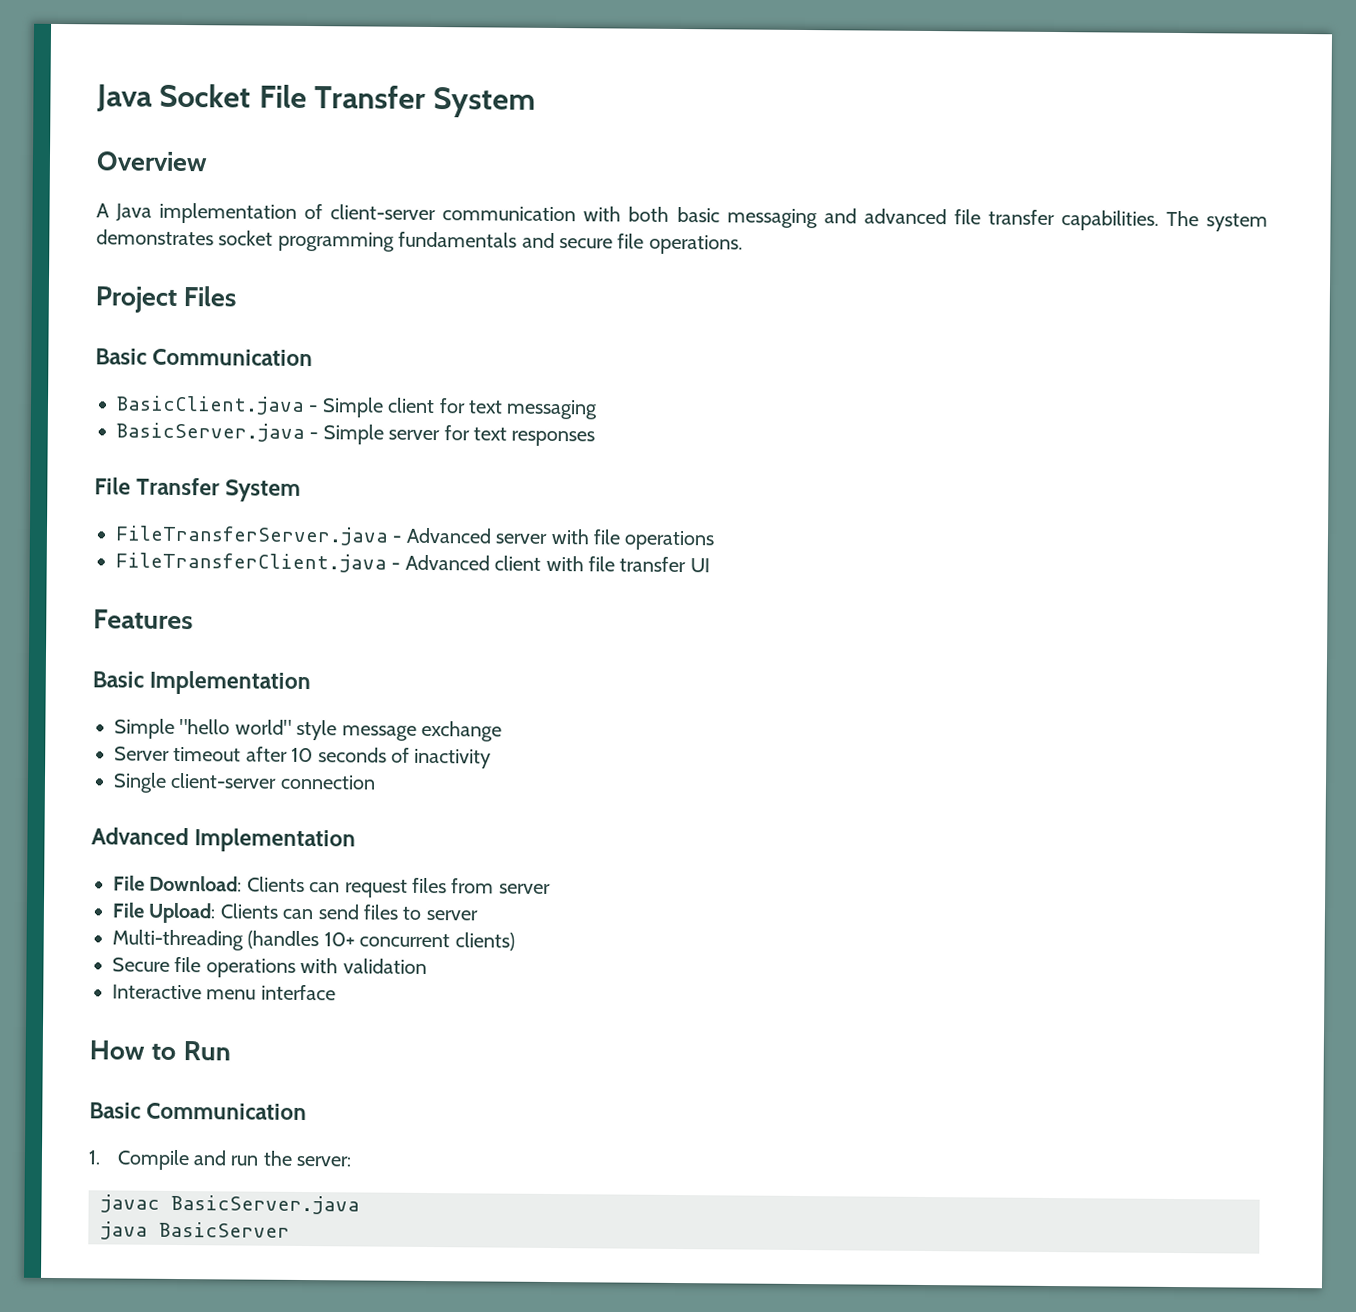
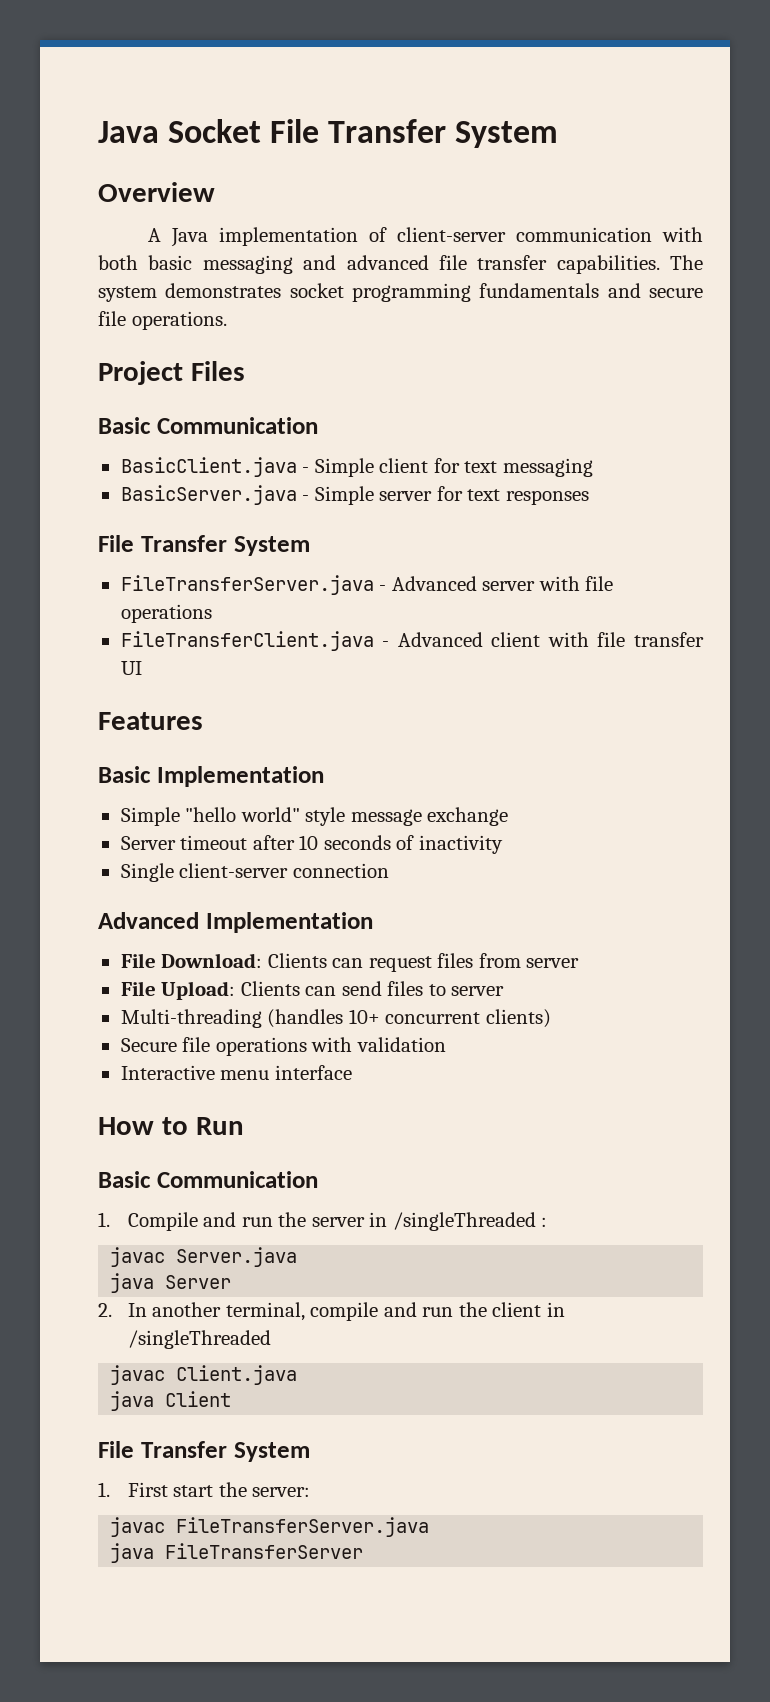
(293, 1158) none -> [311,1212,548,1231] [110,1247,298,1267] [110,1273,232,1293] [98,1302,565,1321] [127,1330,271,1349] [110,1365,298,1385] [110,1391,232,1411] [98,1441,310,1462] [98,1482,247,1497] server in /singleThreaded : // javac Server.java // java Server // 2. In another terminal, compile and run the client in /singleThreaded // javac Client.java // java Client // File Transfer System // 1. First start the
[171,1194,360,1215] [100,1221,290,1240] BasicServer.java // java BasicServer -> [176,1517,430,1537] [110,1543,364,1563] FileTransferServer.java // java FileTransferServer

